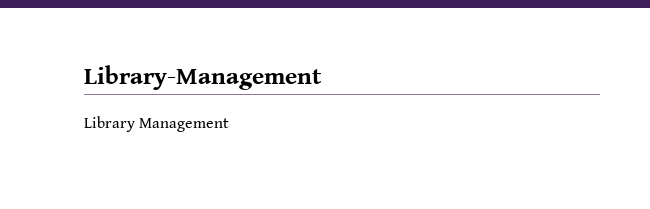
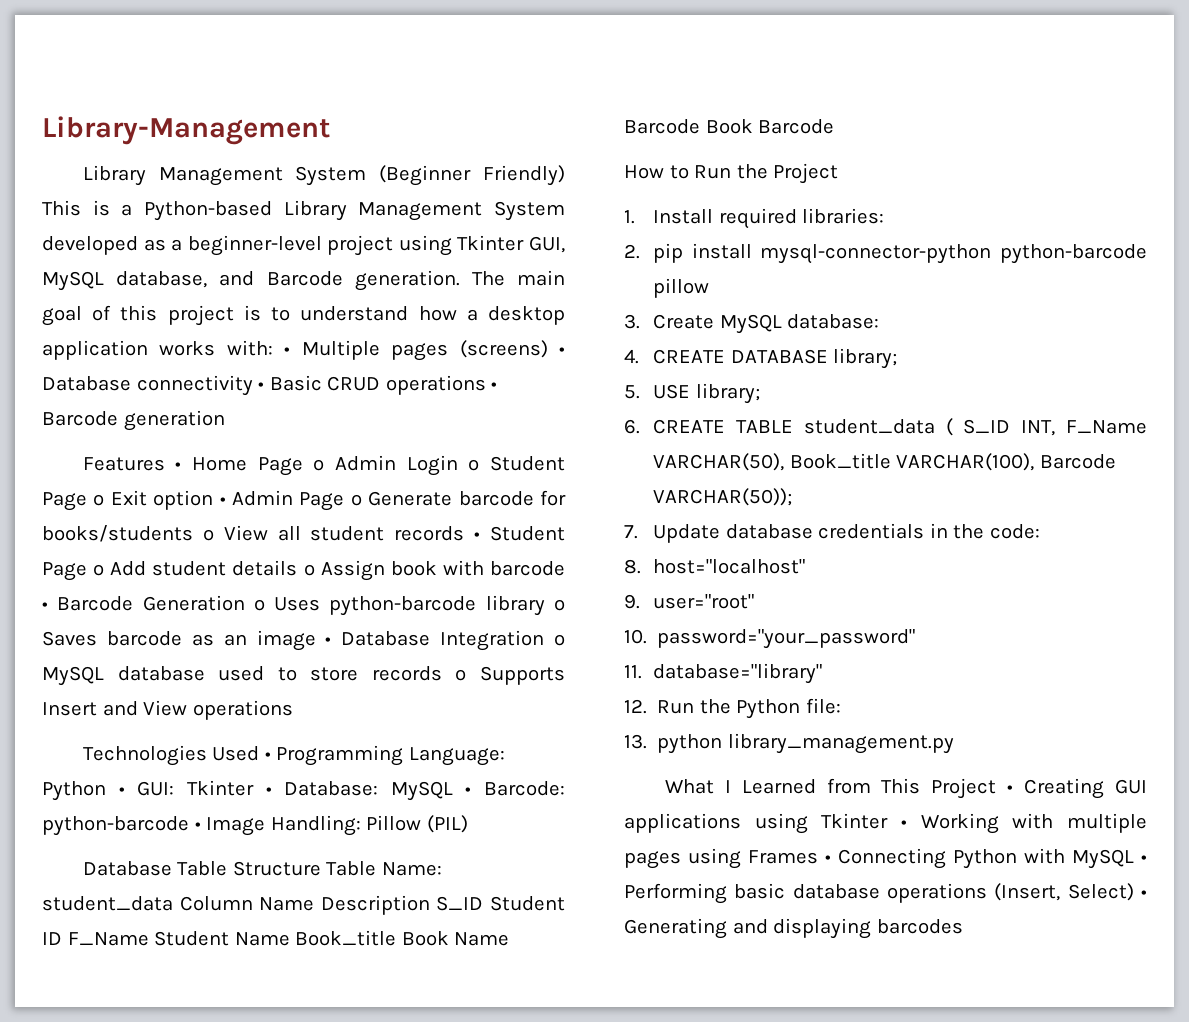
(230, 125) none -> [295,165,565,186] [42,200,565,221] [42,235,565,256] [42,270,566,291] [42,305,565,326] [42,340,565,361] [42,375,498,396] [42,410,225,431] [82,455,566,476] [42,490,566,511] [42,525,565,542] [42,560,566,581] [42,595,565,616] [42,630,565,651] [42,666,565,686] [42,700,293,720] [82,745,505,766] [42,780,565,801] [42,815,468,836] [82,861,442,876] [42,895,566,915] [42,930,510,946] [624,119,835,134] [624,163,839,184] [624,208,885,229] [624,243,1147,264] [653,278,710,298] [624,314,880,334] [624,348,898,369] [624,383,760,404] [624,418,1147,436] [653,453,1116,471] [653,488,793,506] [624,523,1040,543] [624,559,806,574] [624,594,755,609] [624,629,916,649] [624,663,823,684] [624,698,841,719] [624,733,954,754] [664,778,1147,799] [624,813,1147,834] [624,848,1147,869] [624,883,1147,904] [624,918,963,939] System (Beginner Friendly) This is a Python-based Library Management System developed as a beginner-level project using Tkinter GUI, MySQL database, and Barcode generation. The main goal of this project is to understand how a desktop application works with: • Multiple pages (screens) • Database connectivity • Basic CRUD operations • Barcode generation // Features • Home Page o Admin Login o Student Page o Exit option • Admin Page o Generate barcode for books/students o View all student records • Student Page o Add student details o Assign book with barcode • Barcode Generation o Uses python-barcode library o Saves barcode as an image • Database Integration o MySQL database used to store records o Supports Insert and View operations // Technologies Used • Programming Language: Python • GUI: Tkinter • Database: MySQL • Barcode: python-barcode • Image Handling: Pillow (PIL) // Database Table Structure Table Name: student_data Column Name Description S_ID Student ID F_Name Student Name Book_title Book Name Barcode Book Barcode // How to Run the Project // 1. Install required libraries: // 2. pip install mysql-connector-python python-barcode pillow // 3. Create MySQL database: // 4. CREATE DATABASE library; // 5. USE library; // 6. CREATE TABLE student_data ( S_ID INT, F_Name VARCHAR(50), Book_title VARCHAR(100), Barcode VARCHAR(50)); // 7. Update database credentials in the code: // 8. host="localhost" // 9. user="root" // 10. password="your_password" // 11. database="library" // 12. Run the Python file: // 13. python library_management.py // What I Learned from This Project • Creating GUI applications using Tkinter • Working with multiple pages using Frames • Connecting Python with MySQL • Performing basic database operations (Insert, Select) • Generating and displaying barcodes

